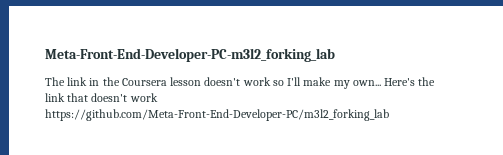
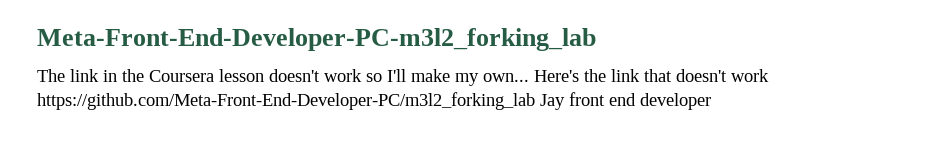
(389, 115) none -> [540,92,711,110] Jay front end developer

